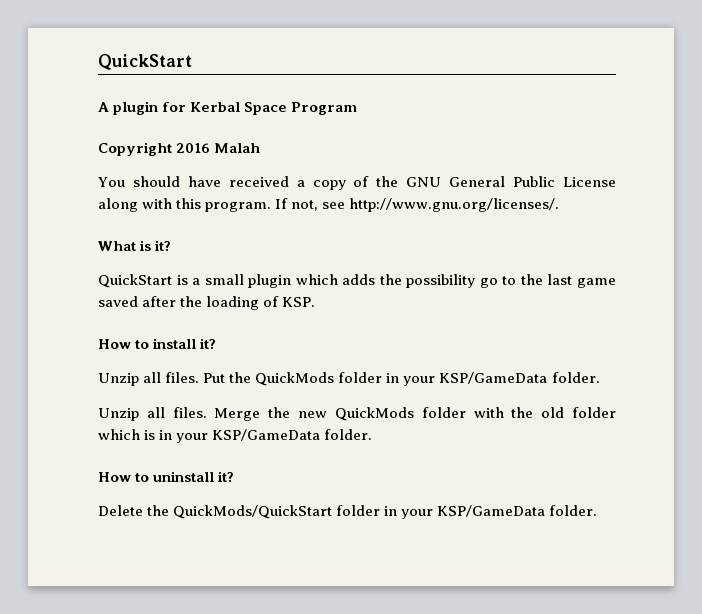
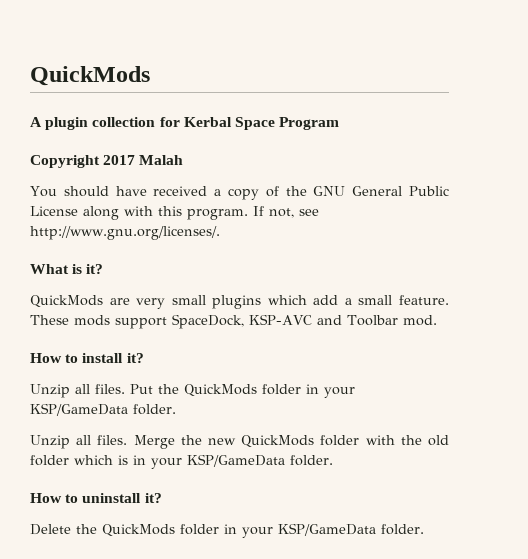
[98,54,192,70] QuickStart -> [30,66,150,86] QuickMods
(159, 108) none -> [92,117,156,127] collection
[176,143,211,153] 2016 -> [103,155,136,165] 2017
[98,274,617,288] [98,296,316,310] QuickStart is a small plugin which adds the possibility go to the last game saved after the loading of KSP. -> [30,295,449,309] [30,314,437,329] QuickMods are very small plugins which add a small feature. These mods support SpaceDock, KSP-AVC and Toolbar mod.
[173,505,333,519] QuickMods/QuickStart -> [102,524,175,537] QuickMods

